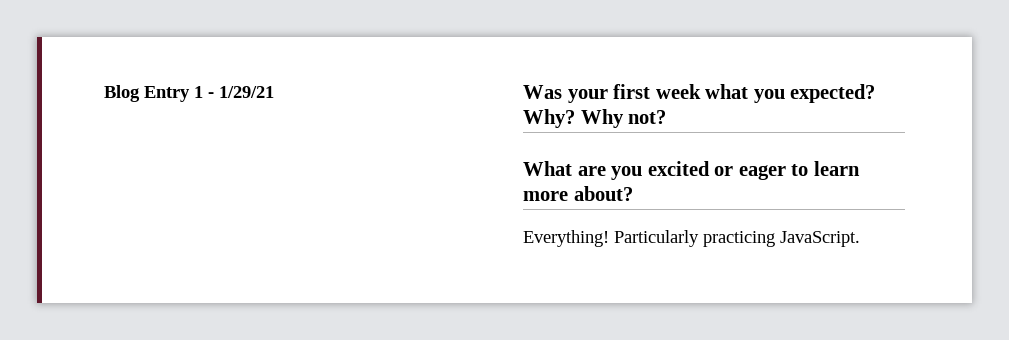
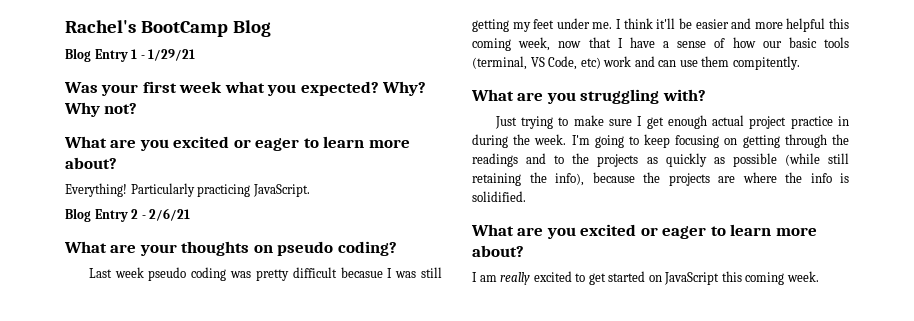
(104, 93) none -> [65,20,271,37] Rachel's BootCamp Blog //
(860, 239) none -> [65,208,191,222] [64,241,397,256] [88,267,443,281] [472,18,849,32] [472,37,849,51] [472,56,800,70] [471,89,706,104] [494,115,849,129] [472,134,849,148] [472,153,849,167] [472,172,849,186] [472,191,526,202] [471,224,817,239] [472,245,524,257] [472,271,819,285] // Blog Entry 2 - 2/6/21 // What are your thoughts on pseudo coding? // Last week pseudo coding was pretty difficult becasue I was still getting my feet under me. I think it'll be easier and more helpful this coming week, now that I have a sense of how our basic tools (terminal, VS Code, etc) work and can use them compitently. // What are you struggling with? // Just trying to make sure I get enough actual project practice in during the week. I'm going to keep focusing on getting through the readings and to the projects as quickly as possible (while still retaining the info), because the projects are where the info is solidified. // What are you excited or eager to learn more about? // I am really excited to get started on JavaScript this coming week.

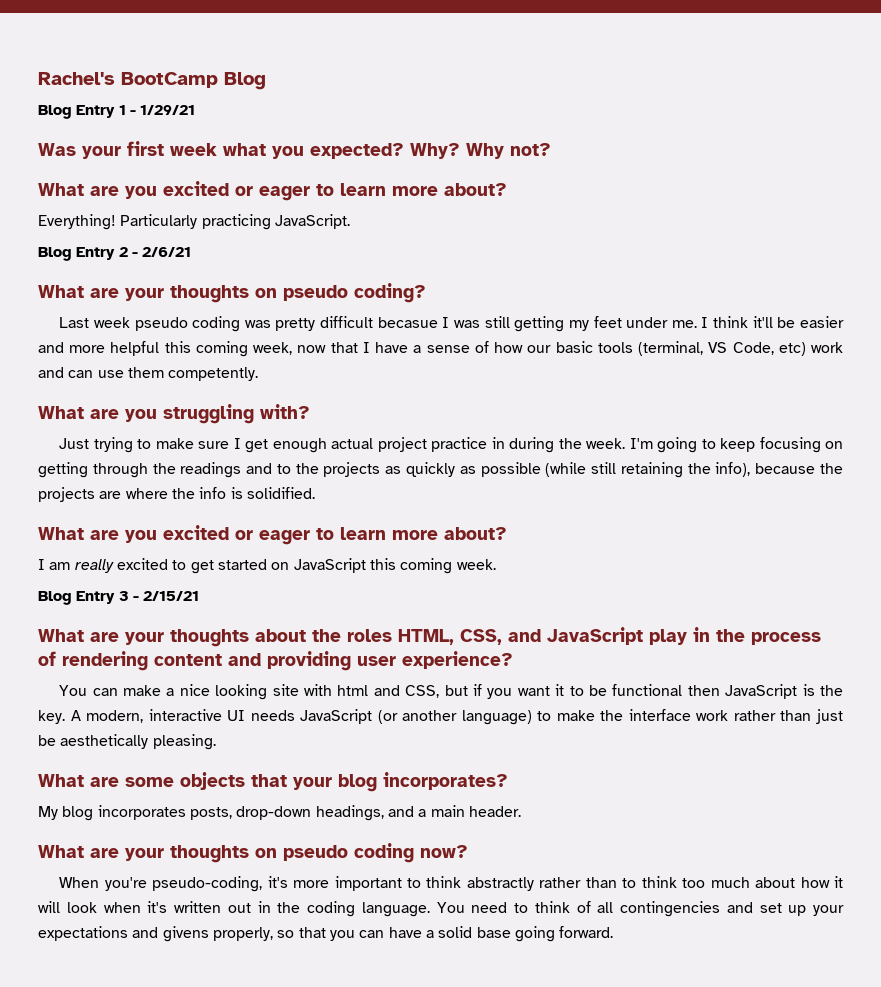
[732,56,800,70] compitently. -> [168,367,259,381] competently.
(819, 276) none -> [38,591,200,605] [38,627,821,647] [38,651,513,671] [59,684,843,700] [38,709,843,725] [38,734,216,750] [38,772,508,792] [38,805,521,821] [38,843,468,863] [59,876,844,892] [38,901,844,917] [38,926,614,942] // Blog Entry 3 - 2/15/21 // What are your thoughts about the roles HTML, CSS, and JavaScript play in the process of rendering content and providing user experience? // You can make a nice looking site with html and CSS, but if you want it to be functional then JavaScript is the key. A modern, interactive UI needs JavaScript (or another language) to make the interface work rather than just be aesthetically pleasing. // What are some objects that your blog incorporates? // My blog incorporates posts, drop-down headings, and a main header. // What are your thoughts on pseudo coding now? // When you're pseudo-coding, it's more important to think abstractly rather than to think too much about how it will look when it's written out in the coding language. You need to think of all contingencies and set up your expectations and givens properly, so that you can have a solid base going forward.

